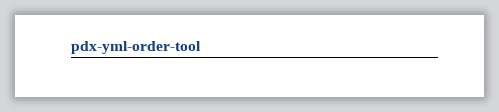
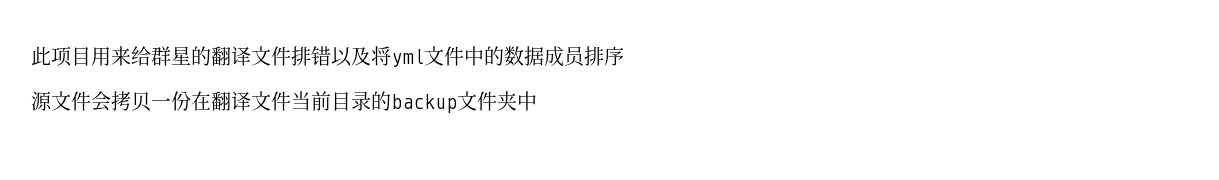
[71,41,201,54] pdx-yml-order-tool -> [31,46,624,67] [31,91,537,113] 此项目用来给群星的翻译文件排错以及将yml文件中的数据成员排序 // 源文件会拷贝一份在翻译文件当前目录的backup文件夹中

